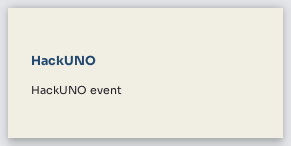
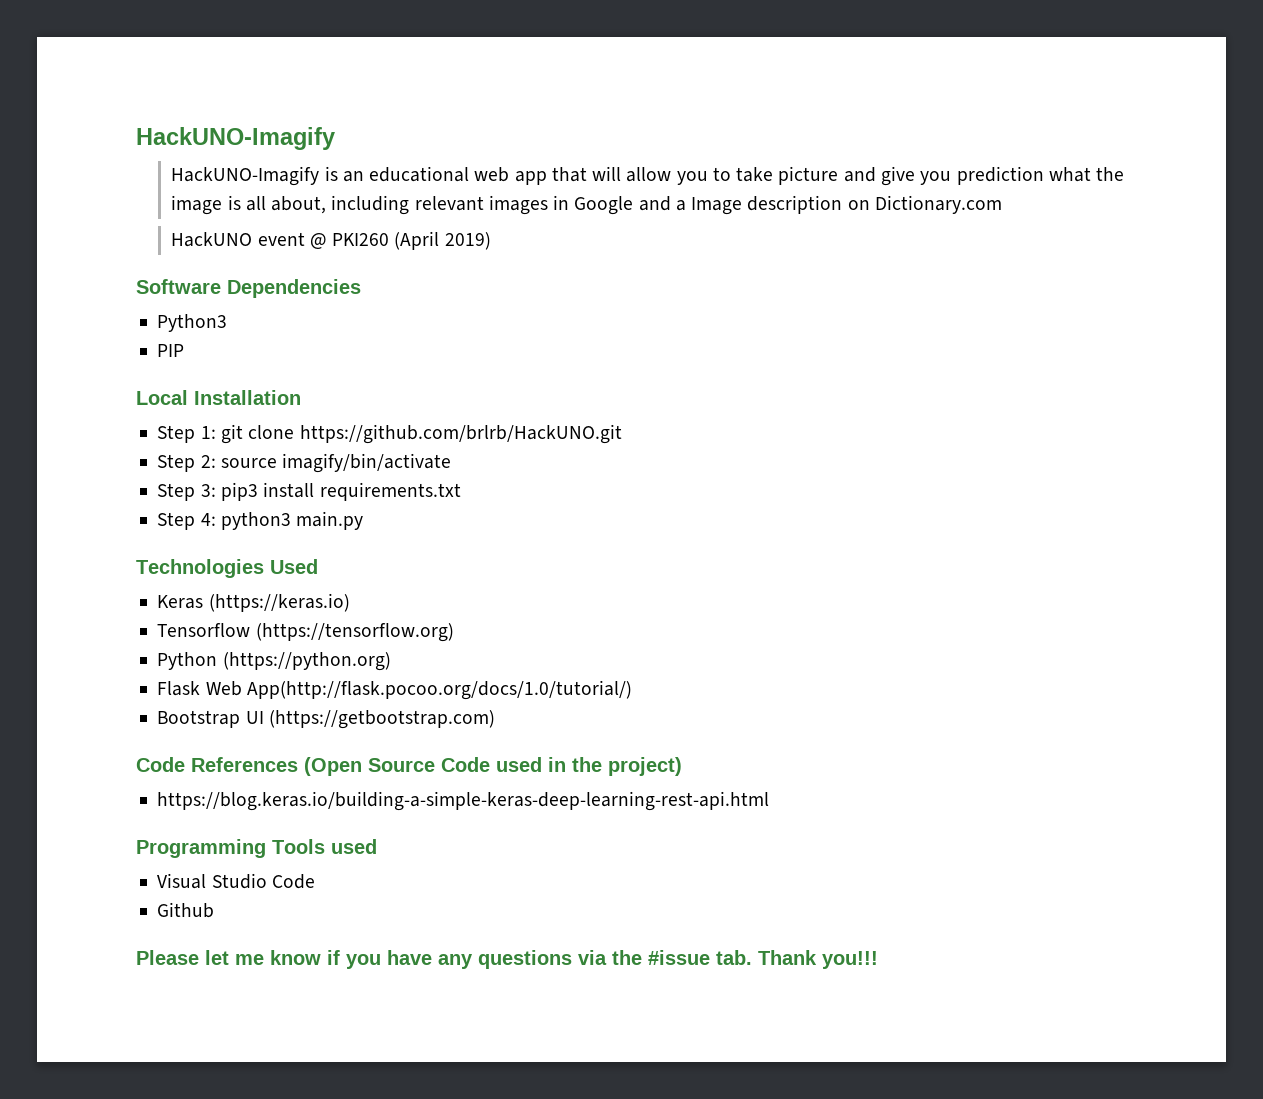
[31,55,96,66] [31,85,122,95] HackUNO // HackUNO event -> [136,127,335,150] [171,166,1125,186] [171,195,1003,215] [171,231,491,250] [136,279,361,298] [157,314,228,332] [157,344,185,357] [136,390,301,405] [157,424,622,444] [157,453,452,473] [157,482,461,501] [157,511,364,530] [136,559,318,578] [157,593,350,612] [157,623,454,642] [157,652,391,671] [157,680,632,700] [157,710,495,729] [136,757,682,776] [157,791,770,811] [136,839,377,858] [157,873,315,889] [157,902,215,918] [136,950,878,969] HackUNO-Imagify // HackUNO-Imagify is an educational web app that will allow you to take picture and give you prediction what the image is all about, including relevant images in Google and a Image description on Dictionary.com // HackUNO event @ PKI260 (April 2019) // Software Dependencies // Python3 // PIP // Local Installation // Step 1: git clone https://github.com/brlrb/HackUNO.git // Step 2: source imagify/bin/activate // Step 3: pip3 install requirements.txt // Step 4: python3 main.py // Technologies Used // Keras (https://keras.io) // Tensorflow (https://tensorflow.org) // Python (https://python.org) // Flask Web App(http://flask.pocoo.org/docs/1.0/tutorial/) // Bootstrap UI (https://getbootstrap.com) // Code References (Open Source Code used in the project) // https://blog.keras.io/building-a-simple-keras-deep-learning-rest-api.html // Programming Tools used // Visual Studio Code // Github // Please let me know if you have any questions via the #issue tab. Thank you!!!

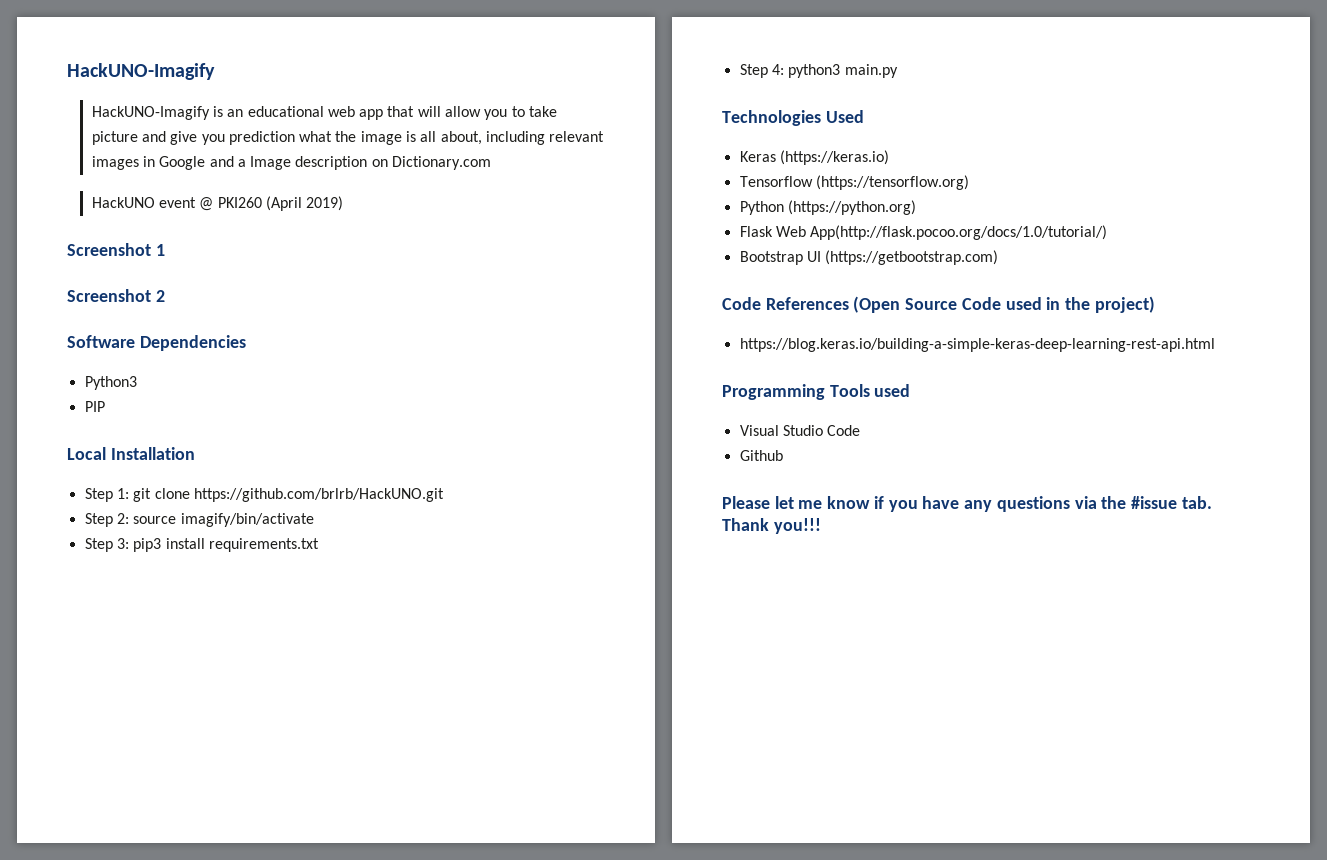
(491, 241) none -> [67,243,165,256] [67,289,165,302] // Screenshot 1 // Screenshot 2

